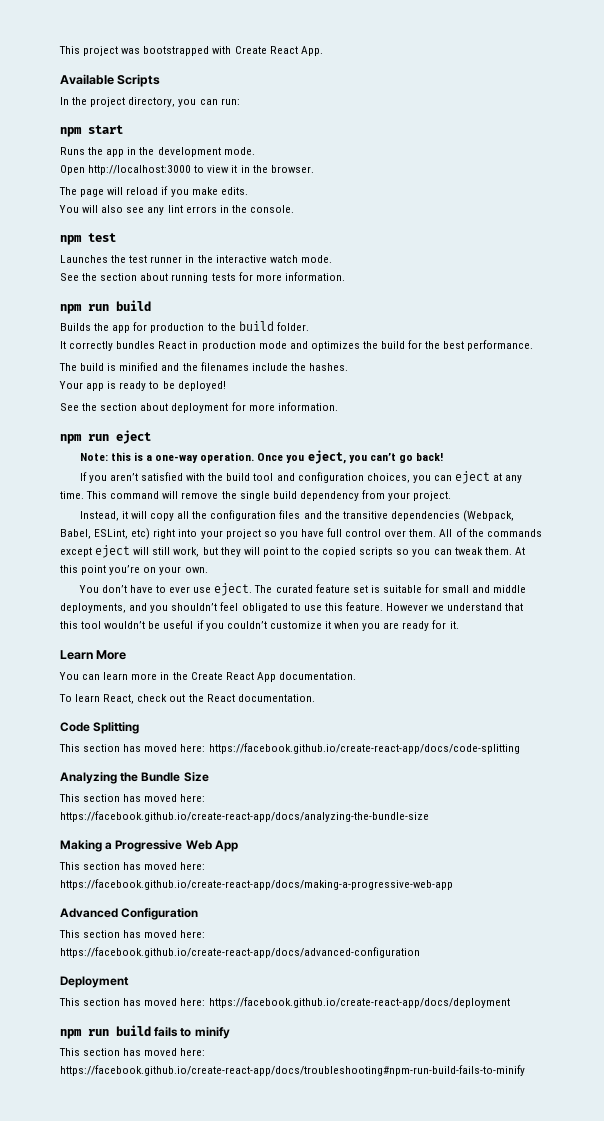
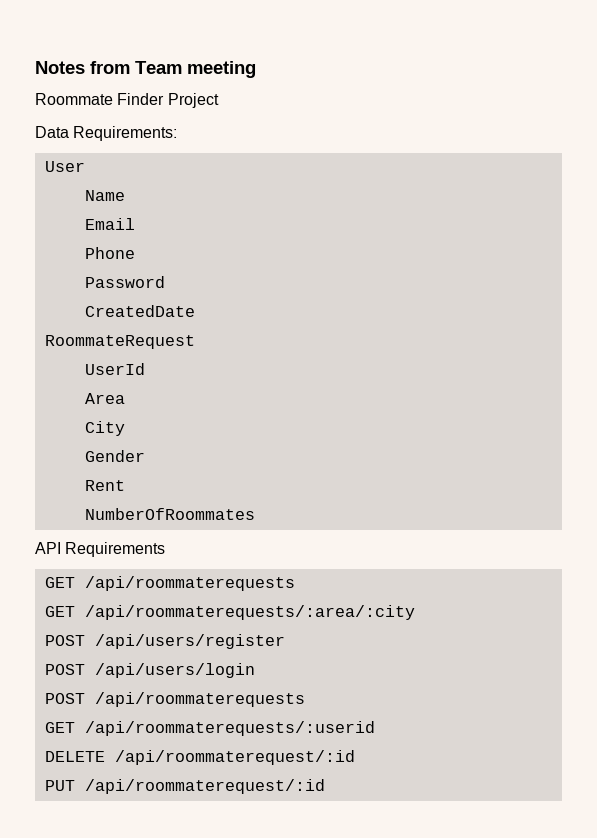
[59,46,323,56] [60,74,161,87] [60,97,240,107] [60,125,123,137] [60,147,255,157] [60,165,314,175] [59,186,248,197] [59,205,294,215] [60,233,116,245] [60,255,332,263] [60,272,345,283] [60,300,151,314] [60,321,309,333] [60,340,534,351] [59,362,348,371] [59,381,226,391] [60,402,338,413] [60,430,151,444] [79,450,443,464] [79,471,523,484] [60,490,452,501] [79,510,514,522] [60,528,542,540] [60,545,525,558] [60,565,208,575] [78,583,527,596] [60,602,524,613] [60,620,459,631] [60,650,127,660] [59,672,356,682] [59,694,315,704] [60,722,140,734] [59,743,520,754] [60,772,209,784] [59,794,206,802] [60,811,429,822] [60,840,238,852] [59,862,206,870] [60,879,453,890] [60,908,199,920] [59,930,206,938] [60,947,420,958] [60,976,129,988] [59,997,510,1008] [60,1025,230,1039] [59,1048,206,1056] [60,1065,525,1076] This project was bootstrapped with Create React App. // Available Scripts // In the project directory, you can run: // npm start // Runs the app in the development mode. // Open http://localhost:3000 to view it in the browser. // The page will reload if you make edits. // You will also see any lint errors in the console. // npm test // Launches the test runner in the interactive watch mode. // See the section about running tests for more information. // npm run build // Builds the app for production to the build folder. // It correctly bundles React in production mode and optimizes the build for the best performance. // The build is minified and the filenames include the hashes. // Your app is ready to be deployed! // See the section about deployment for more information. // npm run eject // Note: this is a one-way operation. Once you eject, you can’t go back! // If you aren’t satisfied with the build tool and configuration choices, you can eject at any time. This command will remove the single build dependency from your project. // Instead, it will copy all the configuration files and the transitive dependencies (Webpack, Babel, ESLint, etc) right into your project so you have full control over them. All of the commands except eject will still work, but they will point to the copied scripts so you can tweak them. At this point you’re on your own. // You don’t have to ever use eject. The curated feature set is suitable for small and middle deployments, and you shouldn’t feel obligated to use this feature. However we understand that this tool wouldn’t be useful if you couldn’t customize it when you are ready for it. // Learn More // You can learn more in the Create React App documentation. // To learn React, check out the React documentation. // Code Splitting // This section has moved here: https://facebook.github.io/create-react-app/docs/code-splitting // Analyzing the Bundle Size // This section has moved here: https://facebook.github.io/create-react-app/docs/analyzing-the-bundle-size // Making a Progressive Web App // This section has moved here: https://facebook.github.io/create-react-app/docs/making-a-progressive-web-app // Advanced Configuration // This section has moved here: https://facebook.github.io/create-react-app/docs/advanced-configuration // Deployment // This section has moved here: https://facebook.github.io/create-react-app/docs/deployment // npm run build fails to minify // This section has moved here: https://facebook.github.io/create-react-app/docs/troubleshooting#npm-run-build-fails-to-minify -> [35,61,256,78] [35,93,219,108] [35,126,178,141] [44,161,85,172] [84,190,125,201] [84,218,135,230] [84,247,135,259] [84,276,165,288] [84,305,195,317] [44,335,195,349] [84,363,145,375] [84,393,125,404] [84,421,125,436] [84,450,145,462] [84,480,125,491] [84,508,255,520] [35,542,166,557] [44,576,295,591] [44,605,415,620] [44,634,285,649] [44,663,255,678] [44,692,305,707] [44,721,375,736] [44,750,355,765] [44,779,325,794] Notes from Team meeting // Roommate Finder Project // Data Requirements: // User // Name // Email // Phone // Password // CreatedDate // RoommateRequest // UserId // Area // City // Gender // Rent // NumberOfRoommates // API Requirements // GET /api/roommaterequests // GET /api/roommaterequests/:area/:city // POST /api/users/register // POST /api/users/login // POST /api/roommaterequests // GET /api/roommaterequests/:userid // DELETE /api/roommaterequest/:id // PUT /api/roommaterequest/:id

